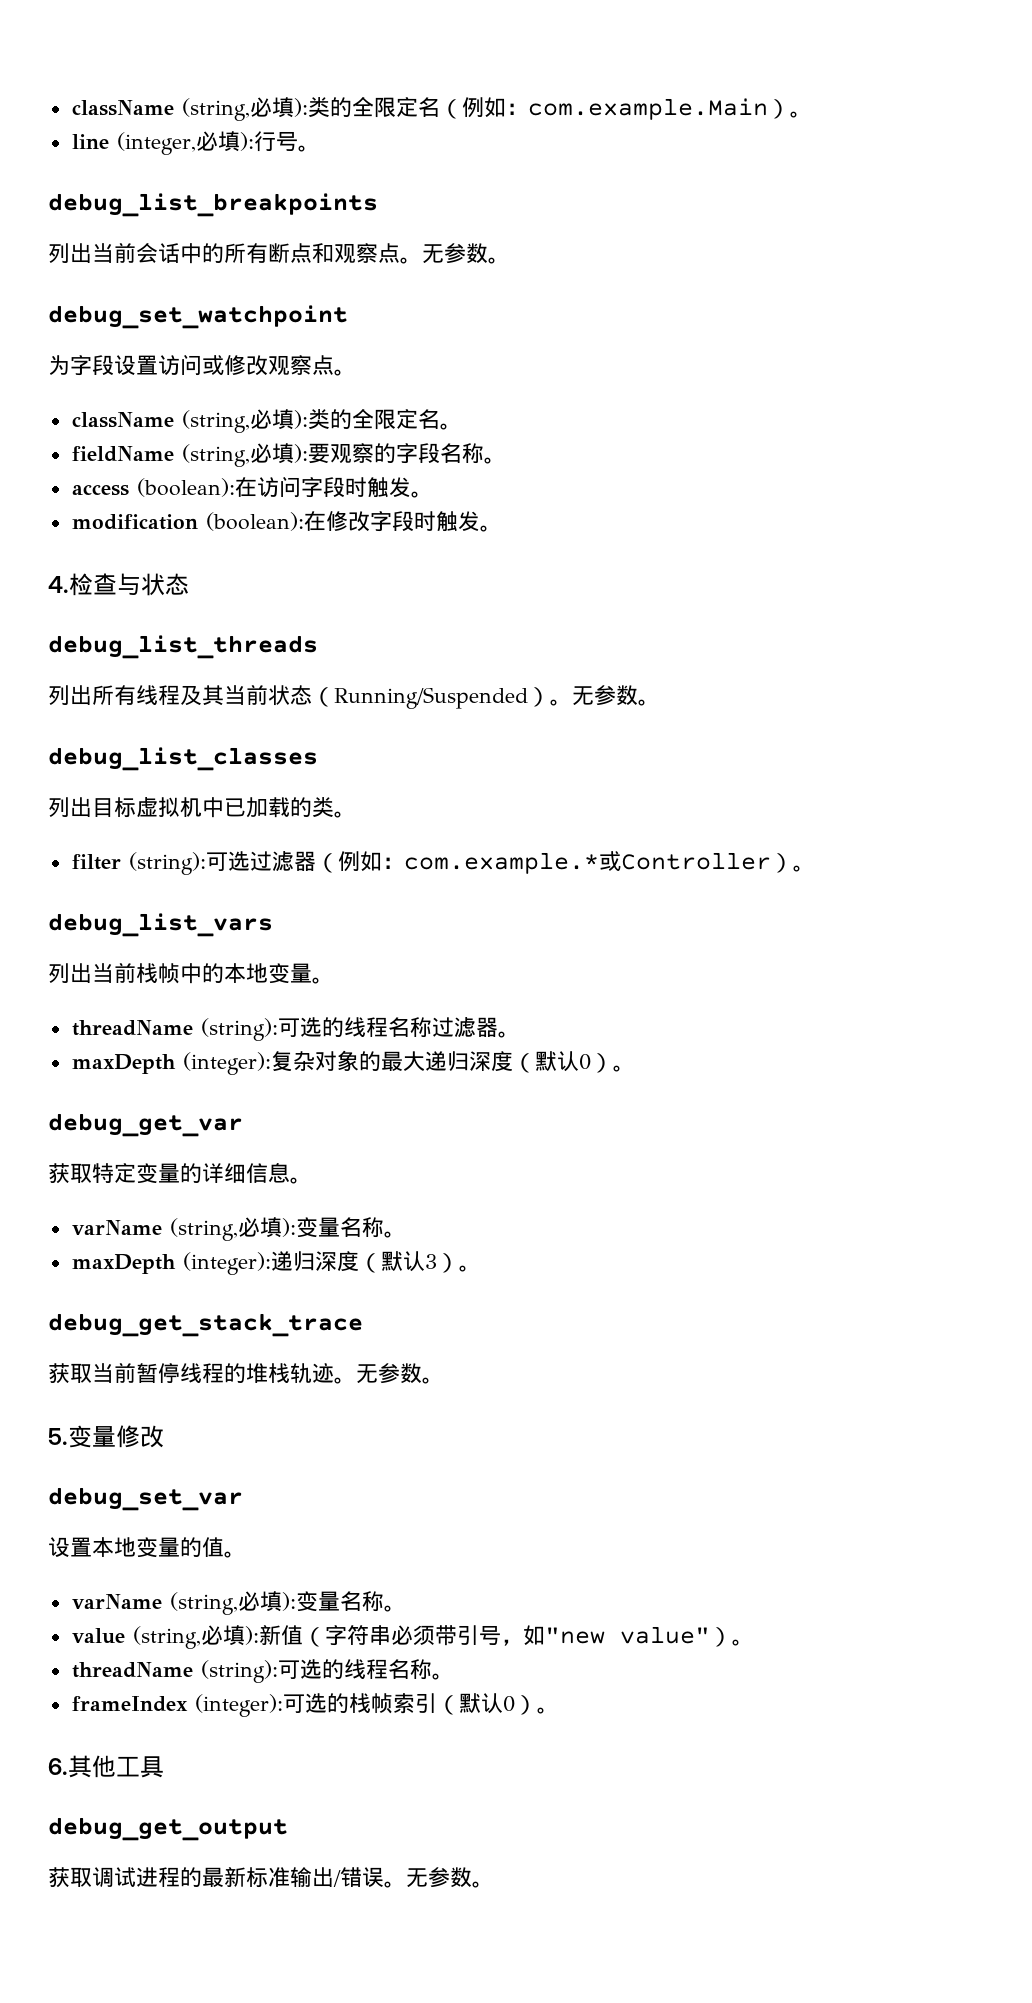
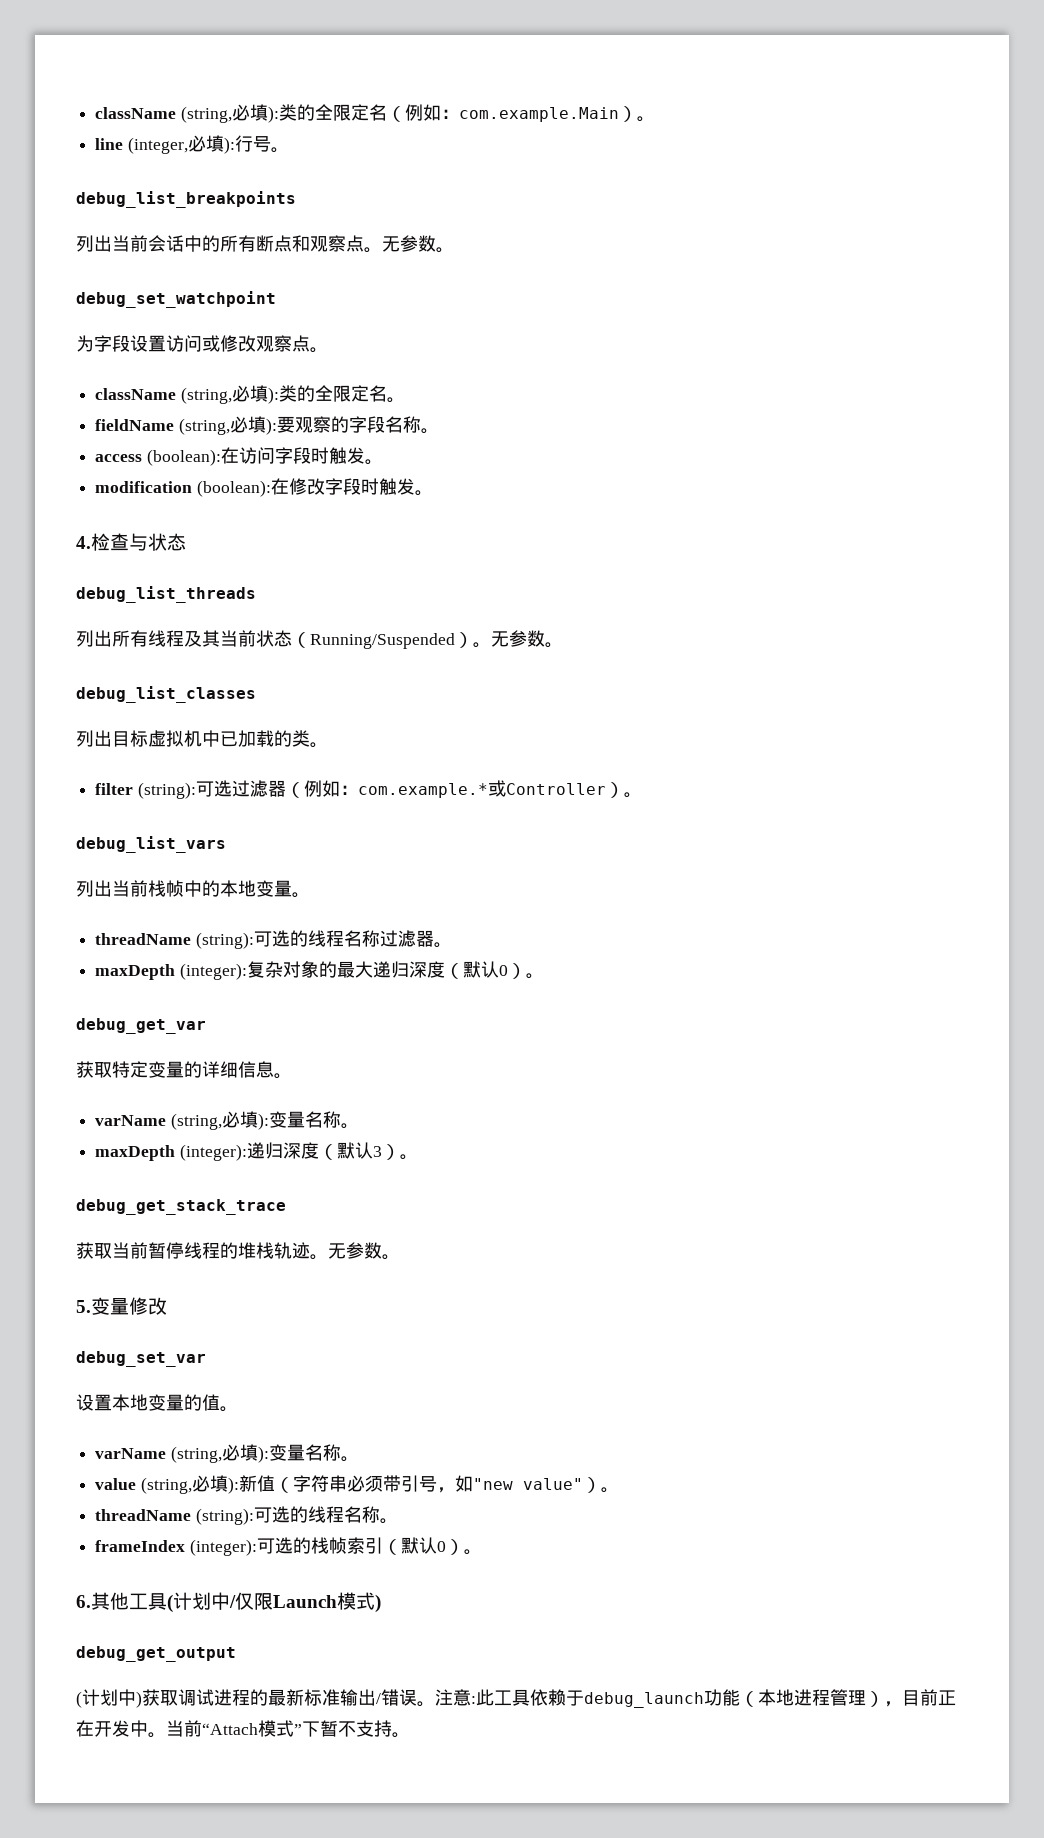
[48,1817,288,1841] // debug_get_output // -> [167,1592,381,1613] [76,1646,236,1662] [76,1689,142,1708] (计划中/仅限Launch模式) // debug_get_output // (计划中)
[406,1867,472,1888] 无参数 -> [435,1689,956,1708] [76,1720,392,1738] 注意:此工具依赖于debug_launch功能（本地进程管理），目前正在开发中。当前“Attach模式”下暂不支持

